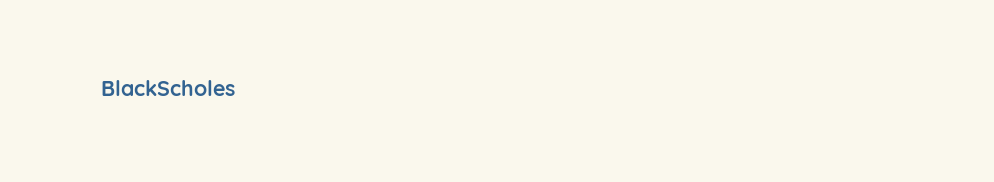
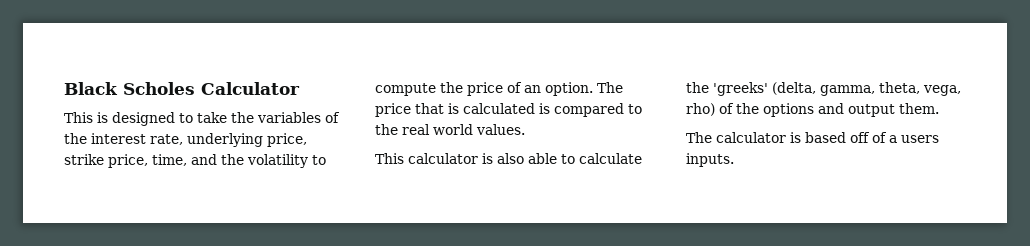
[101,80,235,96] BlackScholes -> [64,82,300,95] [64,112,340,126] [64,133,307,147] [64,154,326,168] [375,82,623,96] [375,103,642,117] [375,124,525,135] [375,153,642,164] [686,82,961,96] [686,103,939,117] [686,132,939,143] [686,153,734,167] Black Scholes Calculator // This is designed to take the variables of the interest rate, underlying price, strike price, time, and the volatility to compute the price of an option. The price that is calculated is compared to the real world values. // This calculator is also able to calculate the 'greeks' (delta, gamma, theta, vega, rho) of the options and output them. // The calculator is based off of a users inputs.

